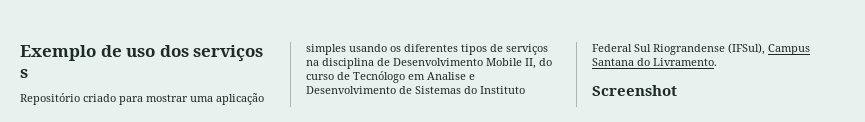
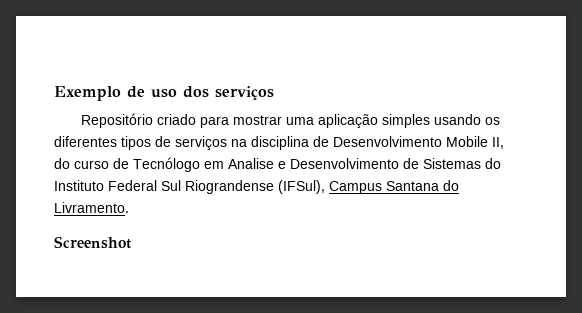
[20,69,28,78] s -> (274, 93) none

